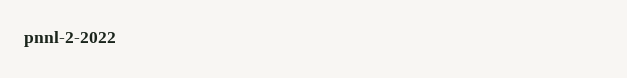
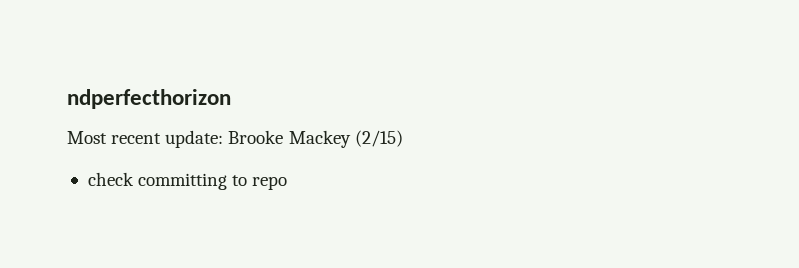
[24,31,116,47] pnnl-2-2022 -> [67,89,231,109] [67,130,403,148] [87,172,288,190] ndperfecthorizon // Most recent update: Brooke Mackey (2/15) // check committing to repo

